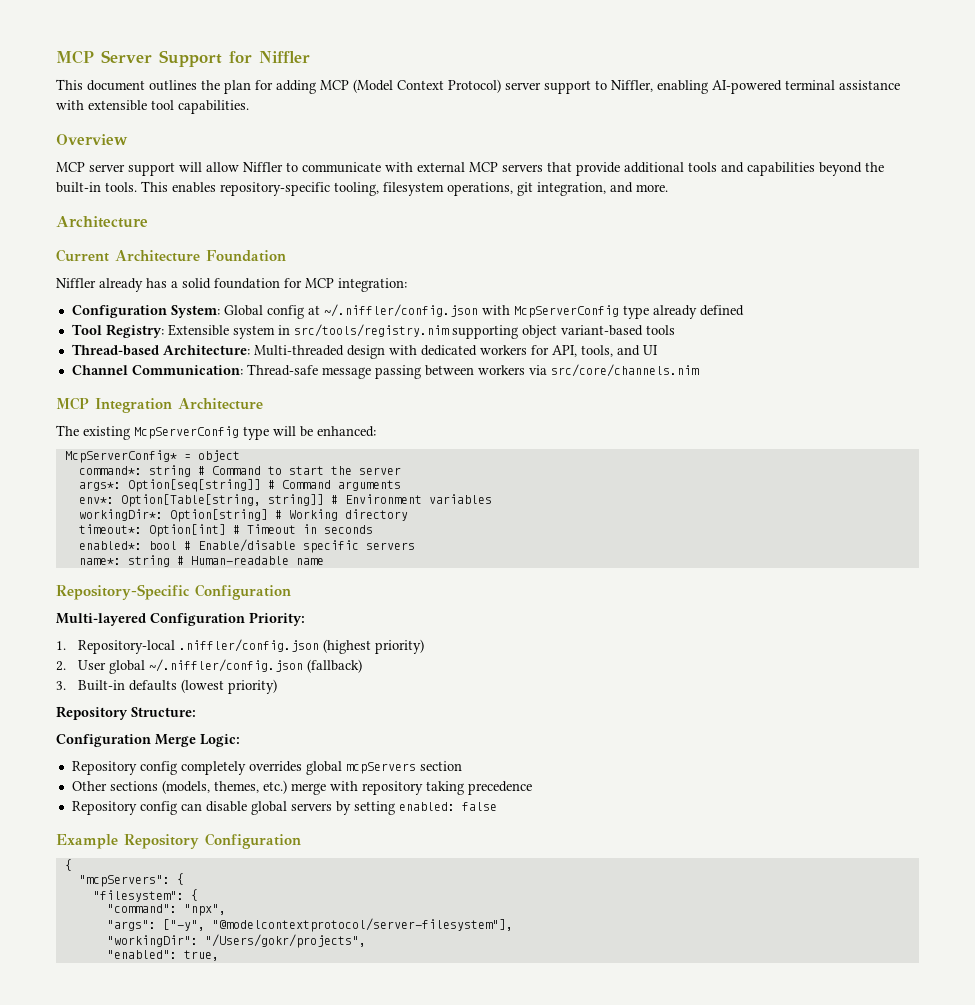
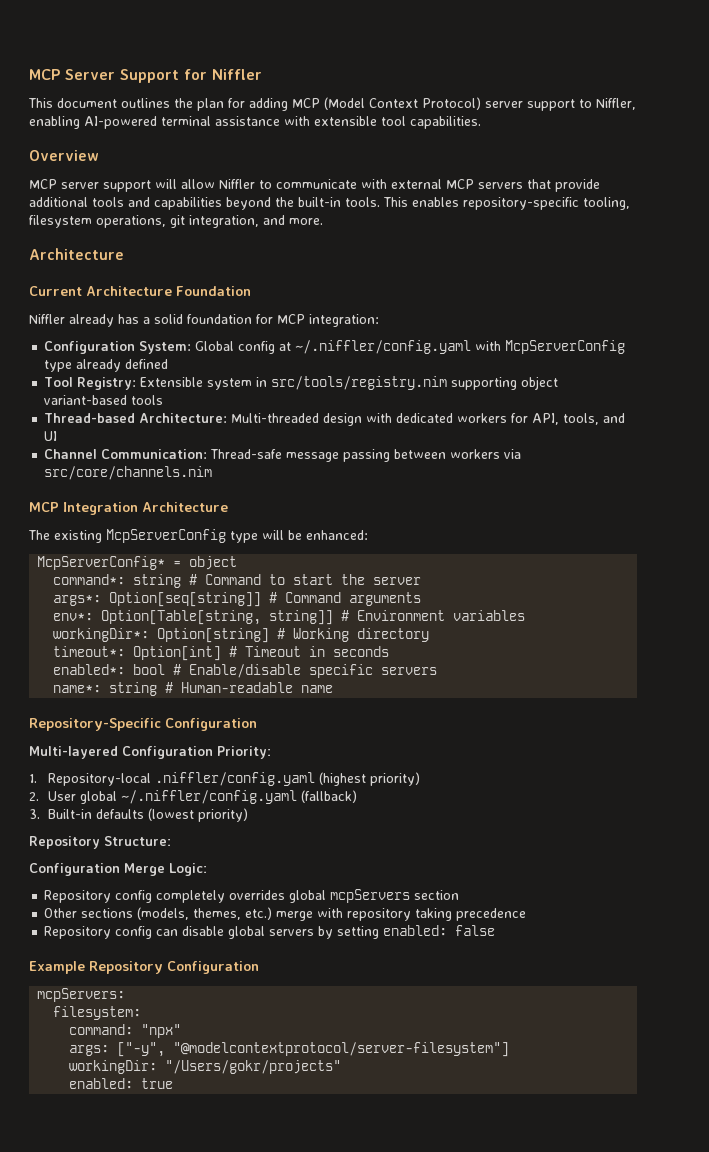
[323,304,478,317] ~/.niffler/config.json -> [295,340,472,354] ~/.niffler/config.yaml
[178,639,319,652] .niffler/config.json -> [155,772,316,786] .niffler/config.yaml
[148,659,303,672] ~/.niffler/config.json -> [121,790,298,804] ~/.niffler/config.yaml
[64,859,72,871] [78,873,184,887] [92,889,198,902] [106,904,226,916] [106,918,513,932] [106,934,366,948] [106,950,219,961] { // "mcpServers": { // "filesystem": { // "command": "npx", // "args": ["-y", "@modelcontextprotocol/server-filesystem"], // "workingDir": "/Users/gokr/projects", // "enabled": true, -> [37,988,126,1002] [53,1006,142,1020] [69,1024,182,1038] [69,1042,510,1057] [69,1060,342,1074] [69,1078,174,1089] mcpServers: // filesystem: // command: "npx" // args: ["-y", "@modelcontextprotocol/server-filesystem"] // workingDir: "/Users/gokr/projects" // enabled: true

